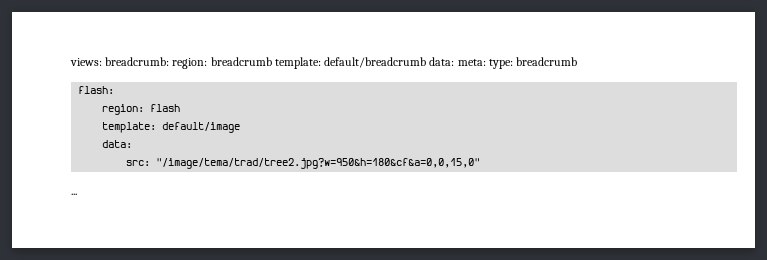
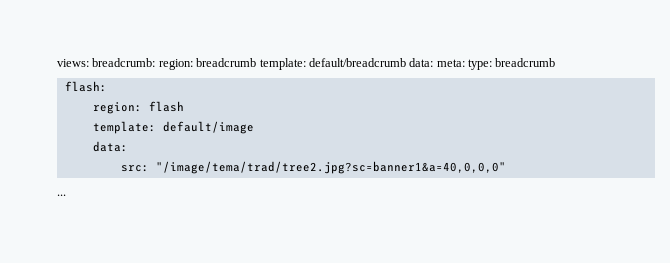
[156,158,481,169] "/image/tema/trad/tree2.jpg?w=950&h=180&cf&a=0,0,15,0" -> [155,161,506,174] "/image/tema/trad/tree2.jpg?sc=banner1&a=40,0,0,0"

